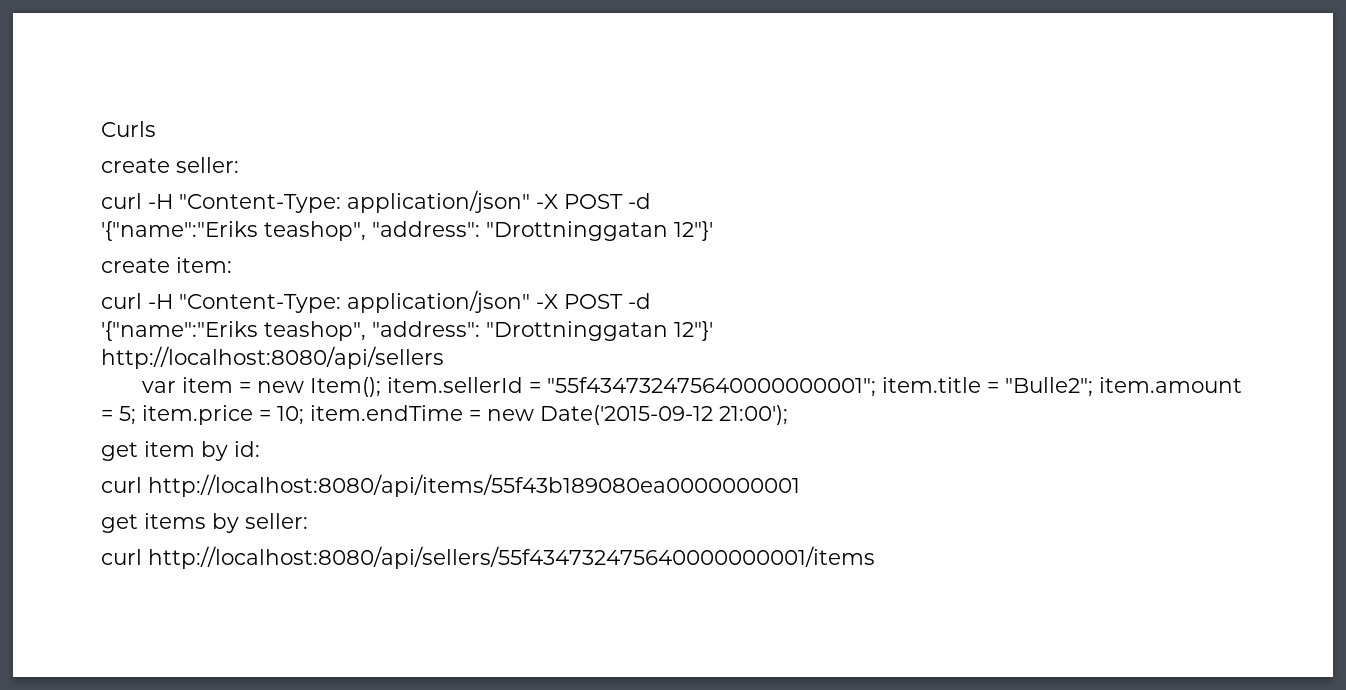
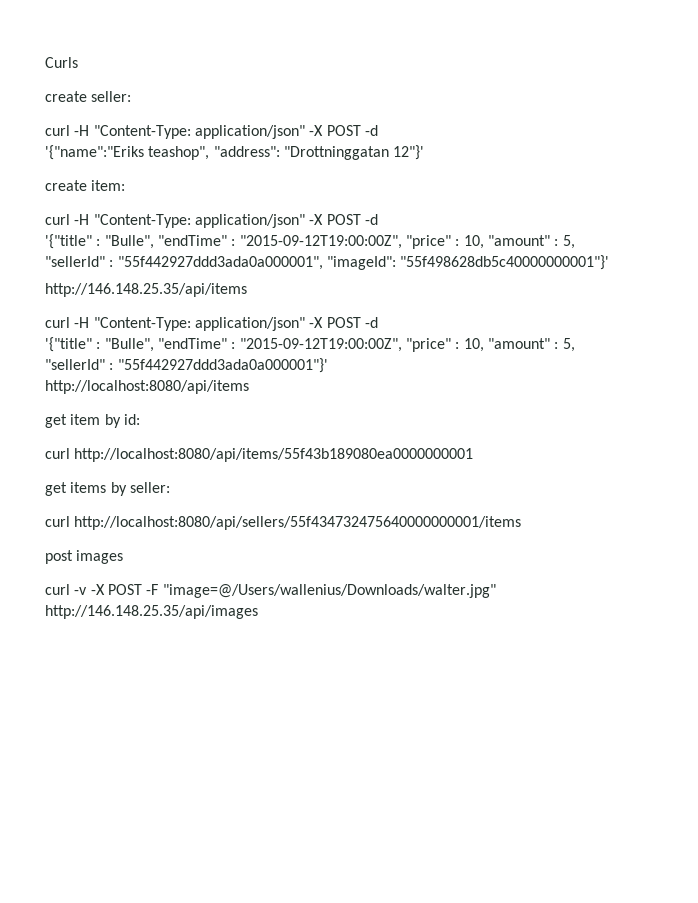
[101,321,713,341] [101,346,444,369] [142,377,1243,397] [101,405,788,425] '{"name":"Eriks teashop", "address": "Drottninggatan 12"}' // http://localhost:8080/api/sellers // var item = new Item(); item.sellerId = "55f434732475640000000001"; item.title = "Bulle2"; item.amount = 5; item.price = 10; item.endTime = new Date('2015-09-12 21:00'); -> [45,234,575,249] [45,255,610,270] [45,283,247,297] [45,317,378,331] [45,337,575,352] [45,358,328,373] [45,380,249,394] '{"title" : "Bulle", "endTime" : "2015-09-12T19:00:00Z", "price" : 10, "amount" : 5, "sellerId" : "55f442927ddd3ada0a000001", "imageId": "55f498628db5c40000000001"}' // http://146.148.25.35/api/items // curl -H "Content-Type: application/json" -X POST -d // '{"title" : "Bulle", "endTime" : "2015-09-12T19:00:00Z", "price" : 10, "amount" : 5, "sellerId" : "55f442927ddd3ada0a000001"}' // http://localhost:8080/api/items
(875, 557) none -> [45,550,124,564] [45,584,496,598] [45,605,258,619] // post images // curl -v -X POST -F "image=@/Users/wallenius/Downloads/walter.jpg" http://146.148.25.35/api/images

